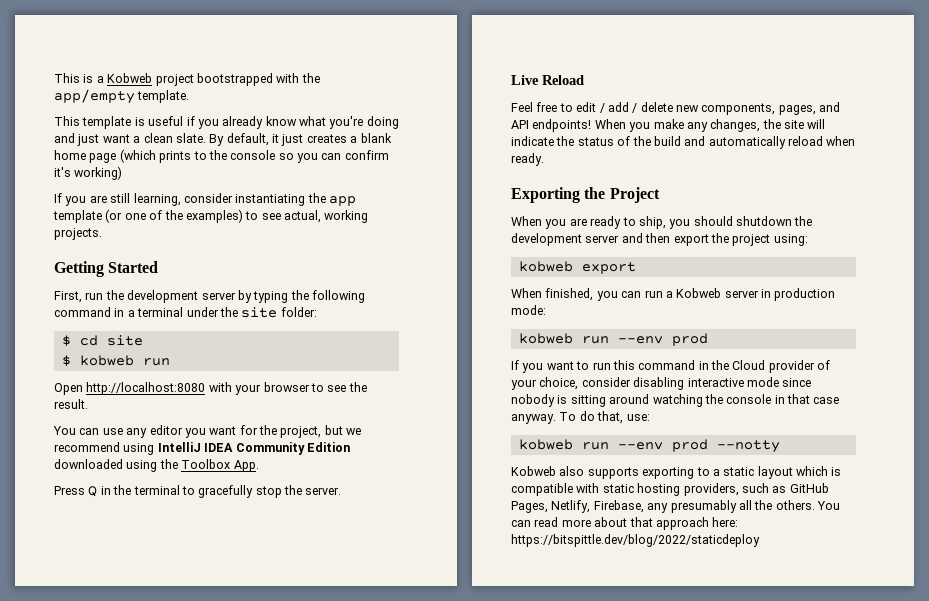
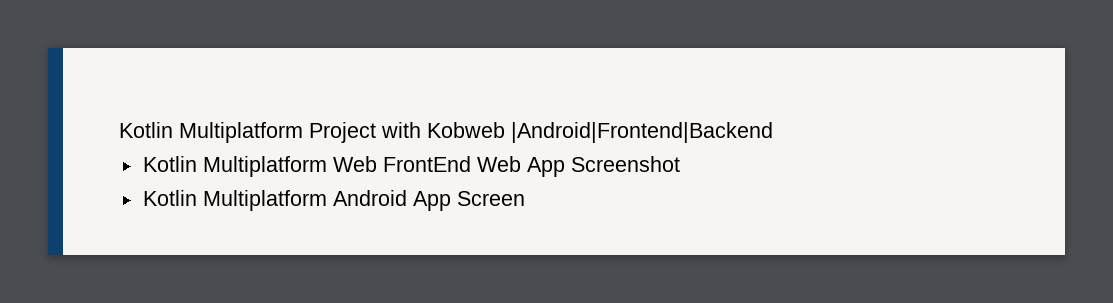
[54,73,320,86] [54,89,190,104] [54,116,399,129] [54,133,392,146] [54,149,389,163] [54,166,123,180] [54,193,356,206] [53,209,369,223] [54,228,102,240] [54,261,159,277] [54,290,365,303] [54,307,317,318] [61,335,143,346] [61,355,170,366] [54,382,367,395] [54,399,88,409] [53,425,362,438] [54,442,350,455] [54,459,259,472] [54,485,342,498] [511,75,584,85] [511,102,841,115] [511,119,826,132] [511,136,856,149] [511,153,544,166] [511,187,660,203] [511,216,813,229] [511,233,808,246] [518,261,636,274] [511,288,836,301] [511,305,546,315] [518,333,708,346] [511,360,831,373] [511,377,812,390] [511,394,840,407] [511,411,650,424] [518,439,780,453] [511,466,842,479] [511,483,829,496] [511,500,840,513] [511,517,739,530] [511,534,760,547] This is a Kobweb project bootstrapped with the app/empty template. // This template is useful if you already know what you're doing and just want a clean slate. By default, it just creates a blank home page (which prints to the console so you can confirm it's working) // If you are still learning, consider instantiating the app template (or one of the examples) to see actual, working projects. // Getting Started // First, run the development server by typing the following command in a terminal under the site folder: // $ cd site // $ kobweb run // Open http://localhost:8080 with your browser to see the result. // You can use any editor you want for the project, but we recommend using IntelliJ IDEA Community Edition downloaded using the Toolbox App. // Press Q in the terminal to gracefully stop the server. // Live Reload // Feel free to edit / add / delete new components, pages, and API endpoints! When you make any changes, the site will indicate the status of the build and automatically reload when ready. // Exporting the Project // When you are ready to ship, you should shutdown the development server and then export the project using: // kobweb export // When finished, you can run a Kobweb server in production mode: // kobweb run --env prod // If you want to run this command in the Cloud provider of your choice, consider disabling interactive mode since nobody is sitting around watching the console in that case anyway. To do that, use: // kobweb run --env prod --notty // Kobweb also supports exporting to a static layout which is compatible with static hosting providers, such as GitHub Pages, Netlify, Firebase, any presumably all the others. You can read more about that approach here: https://bitspittle.dev/blog/2022/staticdeploy -> [119,122,773,143] [142,156,680,177] [142,190,525,211] Kotlin Multiplatform Project with Kobweb |Android|Frontend|Backend // Kotlin Multiplatform Web FrontEnd Web App Screenshot // Kotlin Multiplatform Android App Screen

